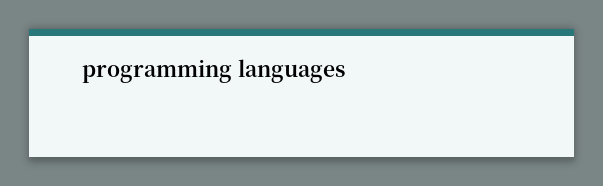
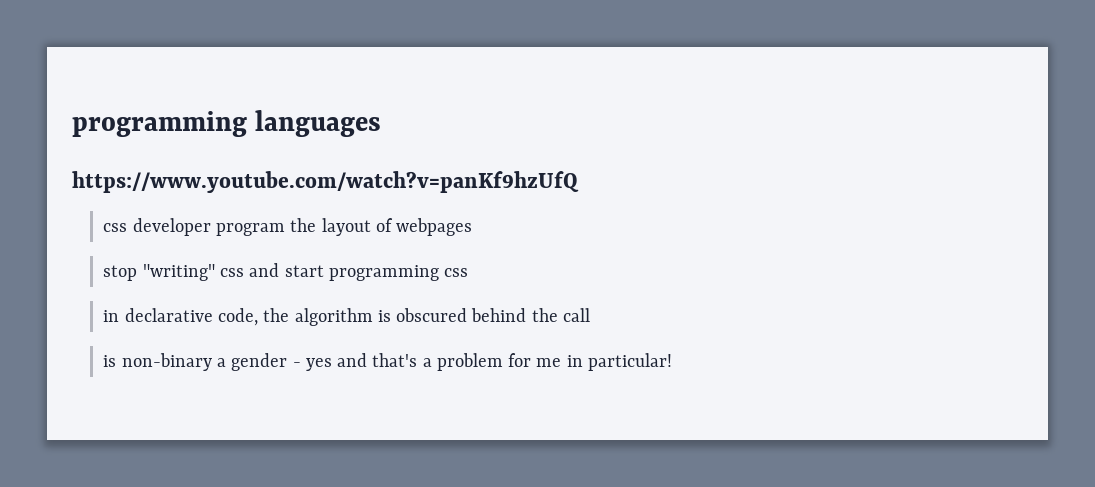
(345, 71) none -> [72,171,579,193] [103,218,473,236] [103,263,469,281] [103,308,590,326] [103,353,672,371] // https://www.youtube.com/watch?v=panKf9hzUfQ // css developer program the layout of webpages // stop "writing" css and start programming css // in declarative code, the algorithm is obscured behind the call // is non-binary a gender - yes and that's a problem for me in particular!

